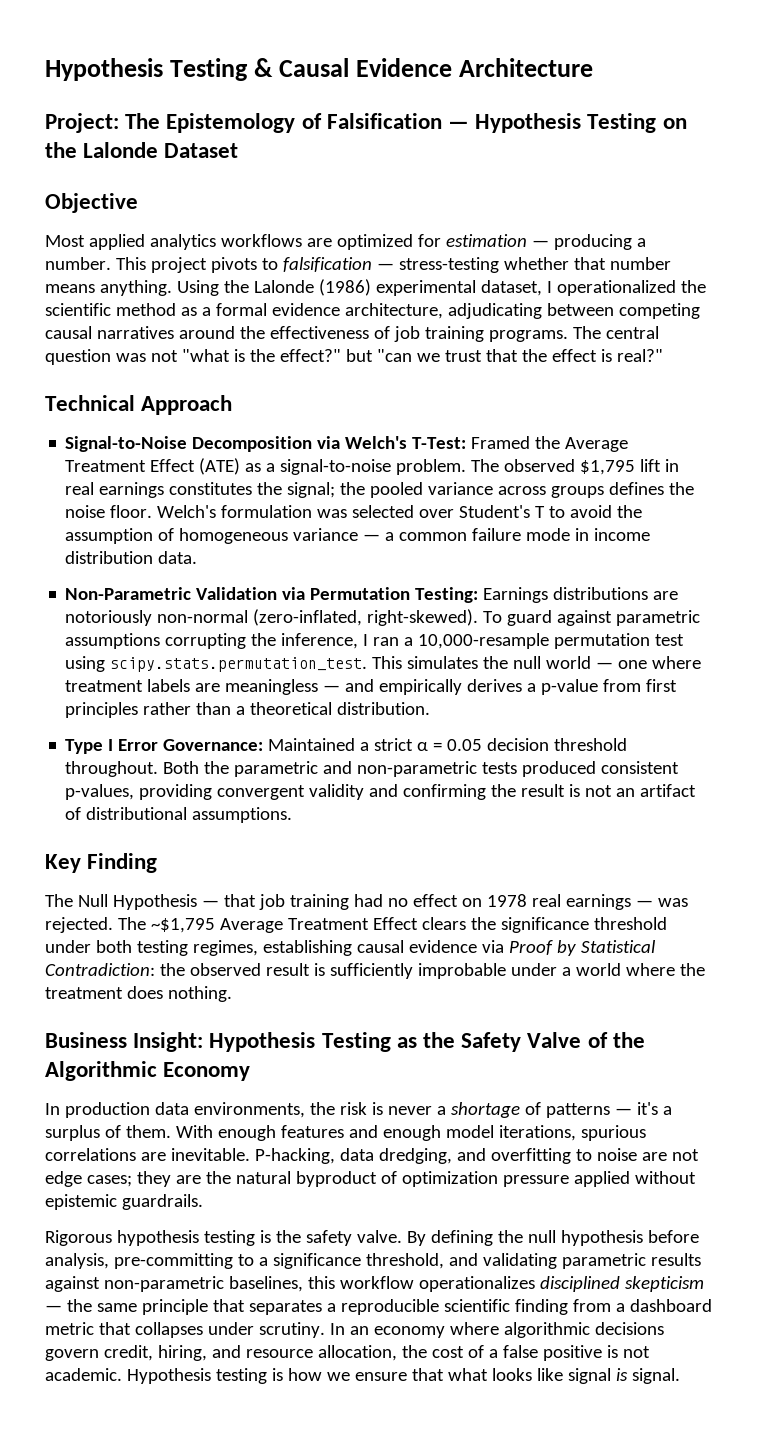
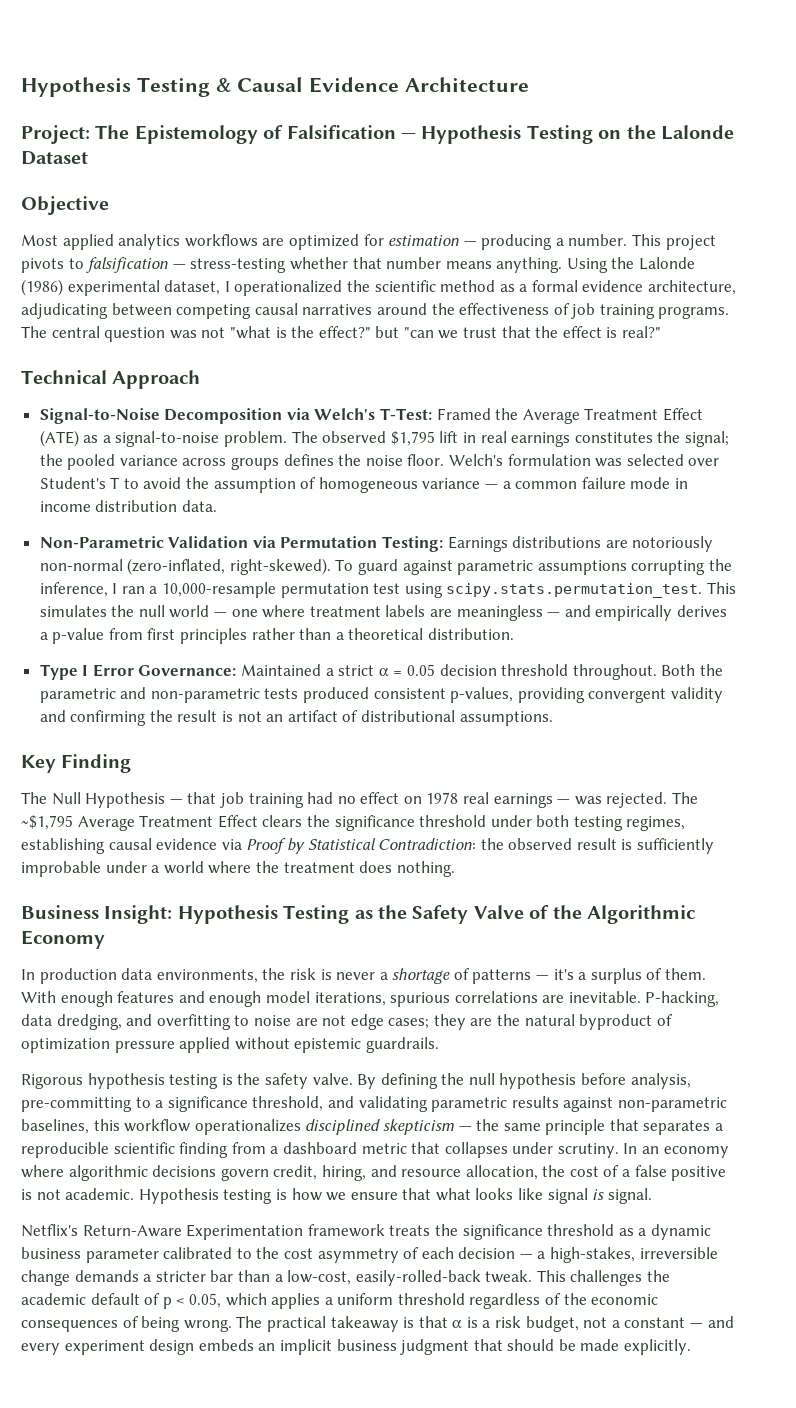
(680, 1376) none -> [21,1224,711,1240] [21,1247,718,1263] [21,1270,671,1286] [21,1293,659,1309] [21,1316,734,1332] [21,1339,692,1355] // Netflix's Return-Aware Experimentation framework treats the significance threshold as a dynamic business parameter calibrated to the cost asymmetry of each decision — a high-stakes, irreversible change demands a stricter bar than a low-cost, easily-rolled-back tweak. This challenges the academic default of p < 0.05, which applies a uniform threshold regardless of the economic consequences of being wrong. The practical takeaway is that α is a risk budget, not a constant — and every experiment design embeds an implicit business judgment that should be made explicitly.

